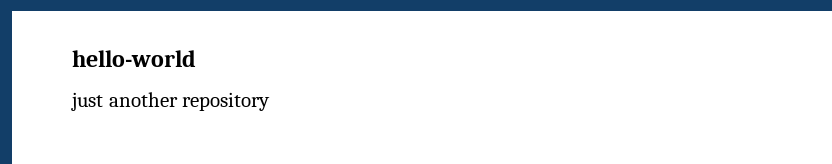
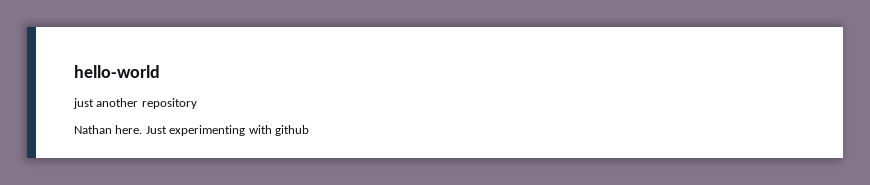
(271, 101) none -> [74,125,309,136] // Nathan here. Just experimenting with github

